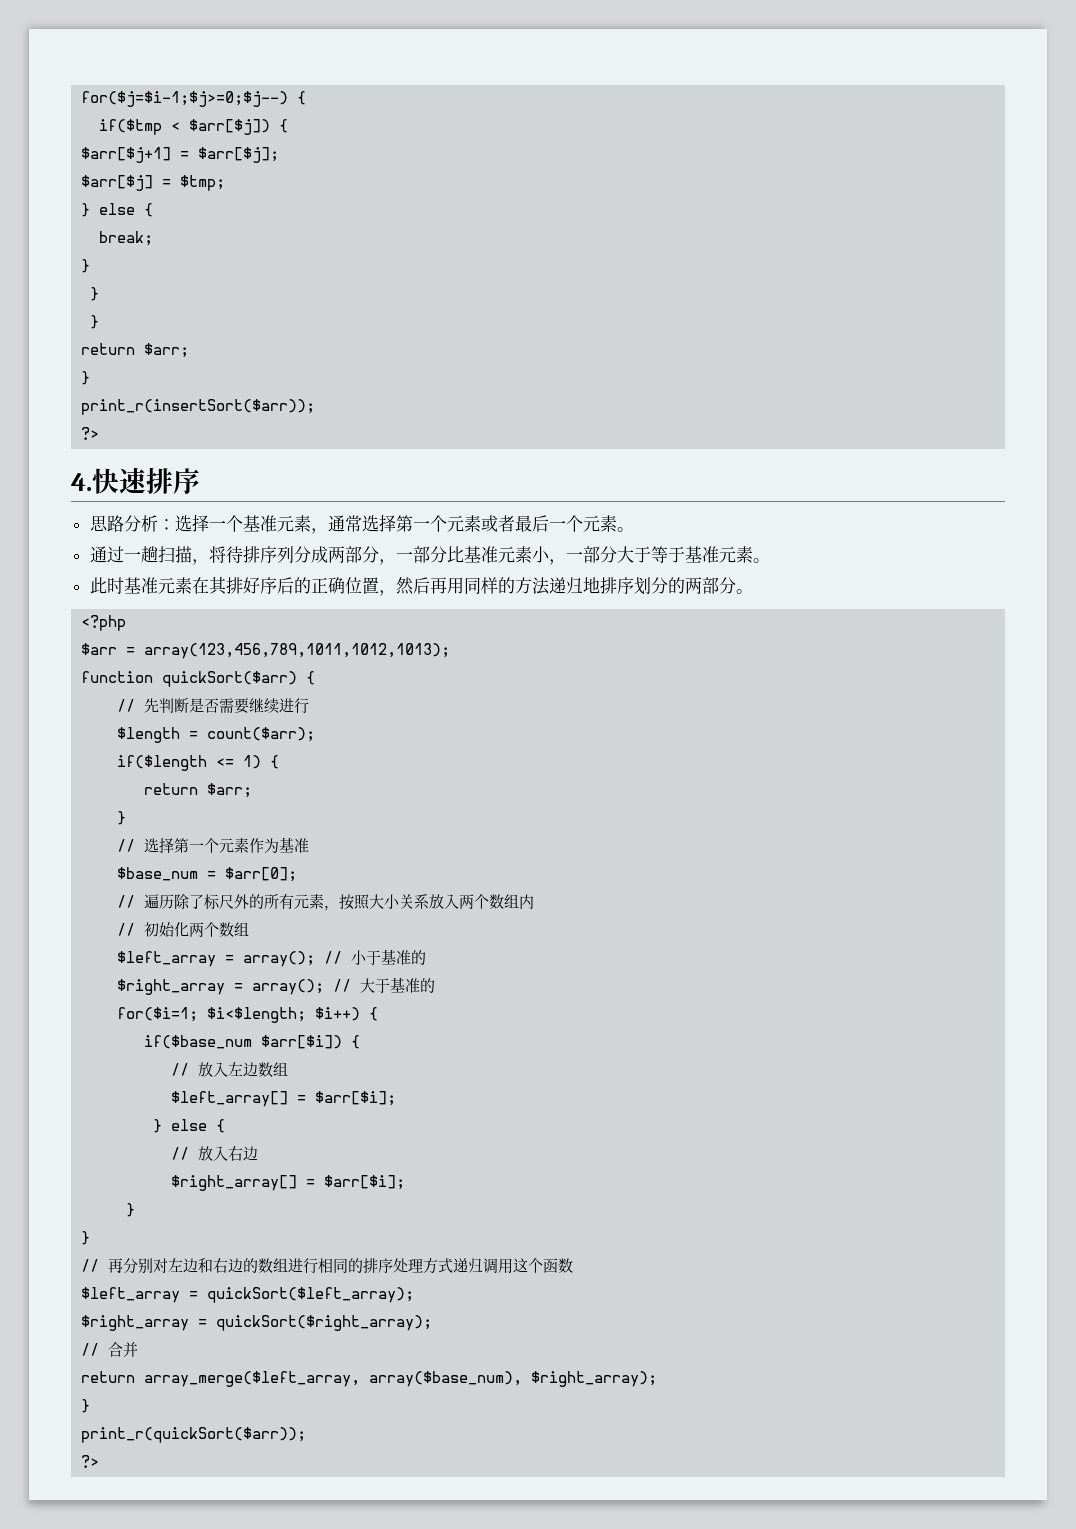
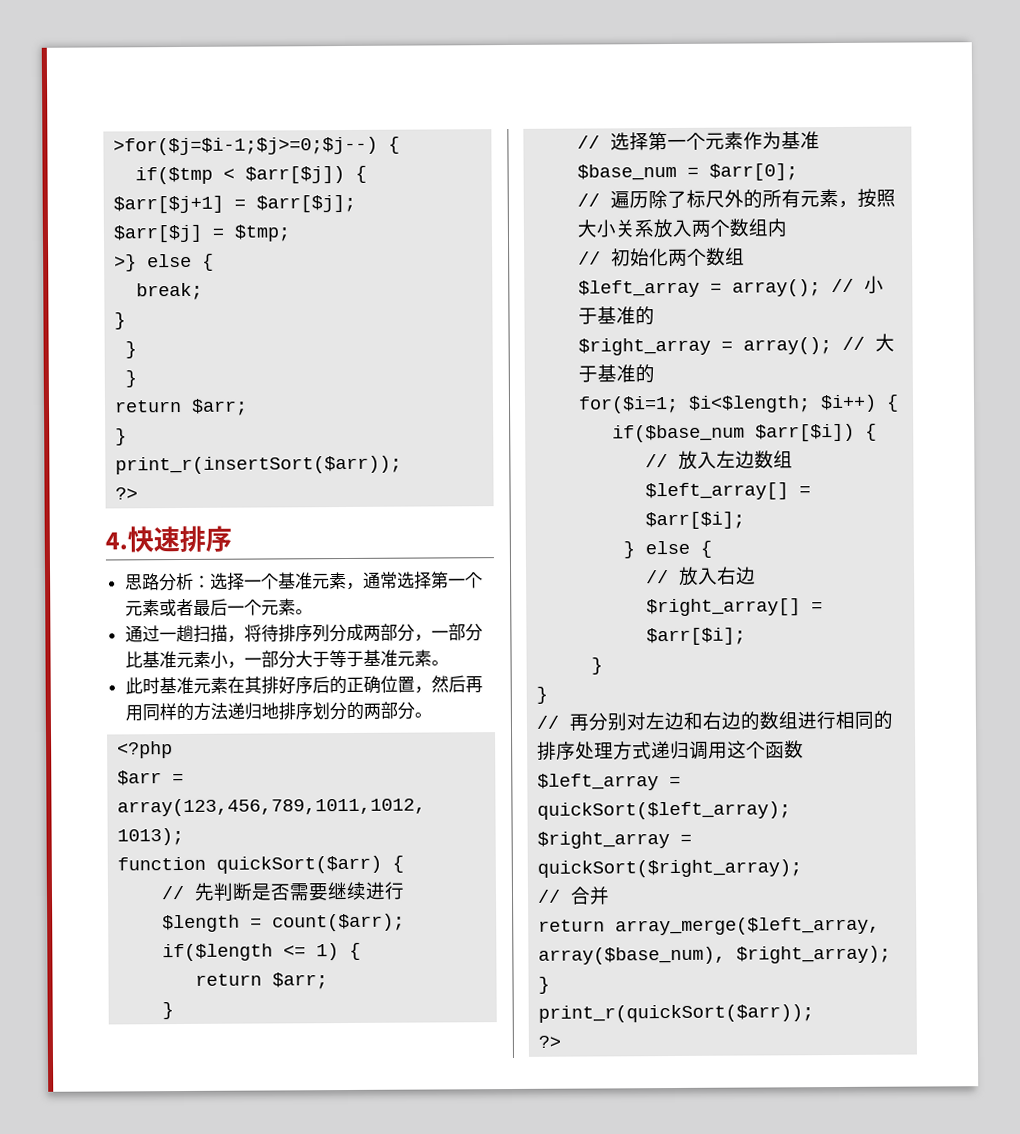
[81,91,289,107] for($j=$i-1;$j>=0;$j--) -> [113,136,379,156] >for($j=$i-1;$j>=0;$j--)
[81,203,91,217] } -> [114,254,138,272] >}

